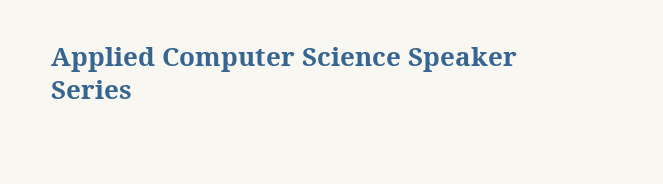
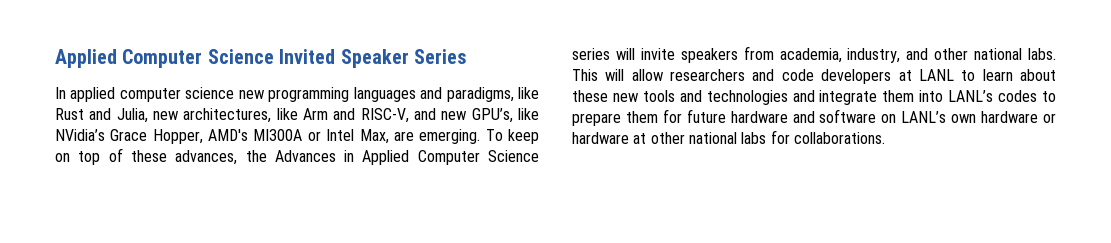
[51,47,402,72] Applied Computer Science -> [55,49,336,68] Applied Computer Science Invited
(132, 89) none -> [55,87,540,102] [55,108,539,123] [55,129,540,144] [55,148,539,165] [572,46,1056,63] [572,69,1056,84] [572,90,1056,105] [572,109,1056,126] [572,130,885,144] // In applied computer science new programming languages and paradigms, like Rust and Julia, new architectures, like Arm and RISC-V, and new GPU’s, like NVidia’s Grace Hopper, AMD's MI300A or Intel Max, are emerging. To keep on top of these advances, the Advances in Applied Computer Science series will invite speakers from academia, industry, and other national labs. This will allow researchers and code developers at LANL to learn about these new tools and technologies and integrate them into LANL’s codes to prepare them for future hardware and software on LANL’s own hardware or hardware at other national labs for collaborations.

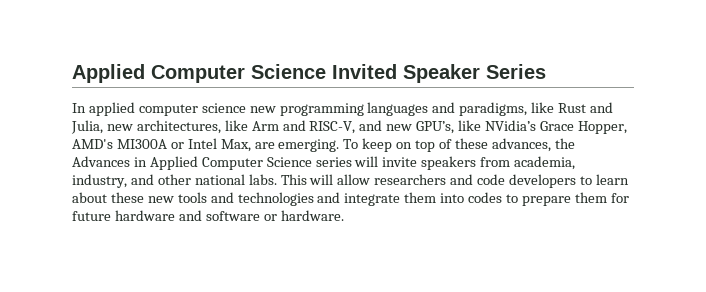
[898,69,954,81] at LANL -> (577, 181) none
[948,90,994,102] LANL’s -> (465, 198) none
[881,111,1056,123] [572,130,885,144] on LANL’s own hardware or hardware at other national labs for collaborations. -> [263,210,344,221] or hardware.

